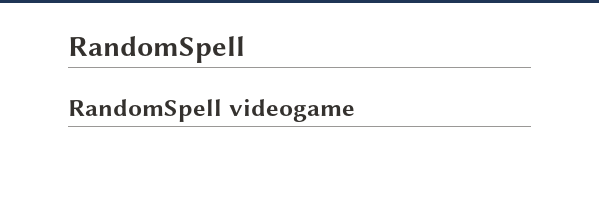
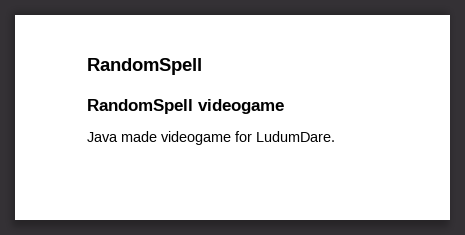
(355, 110) none -> [87,131,335,145] // Java made videogame for LudumDare.

